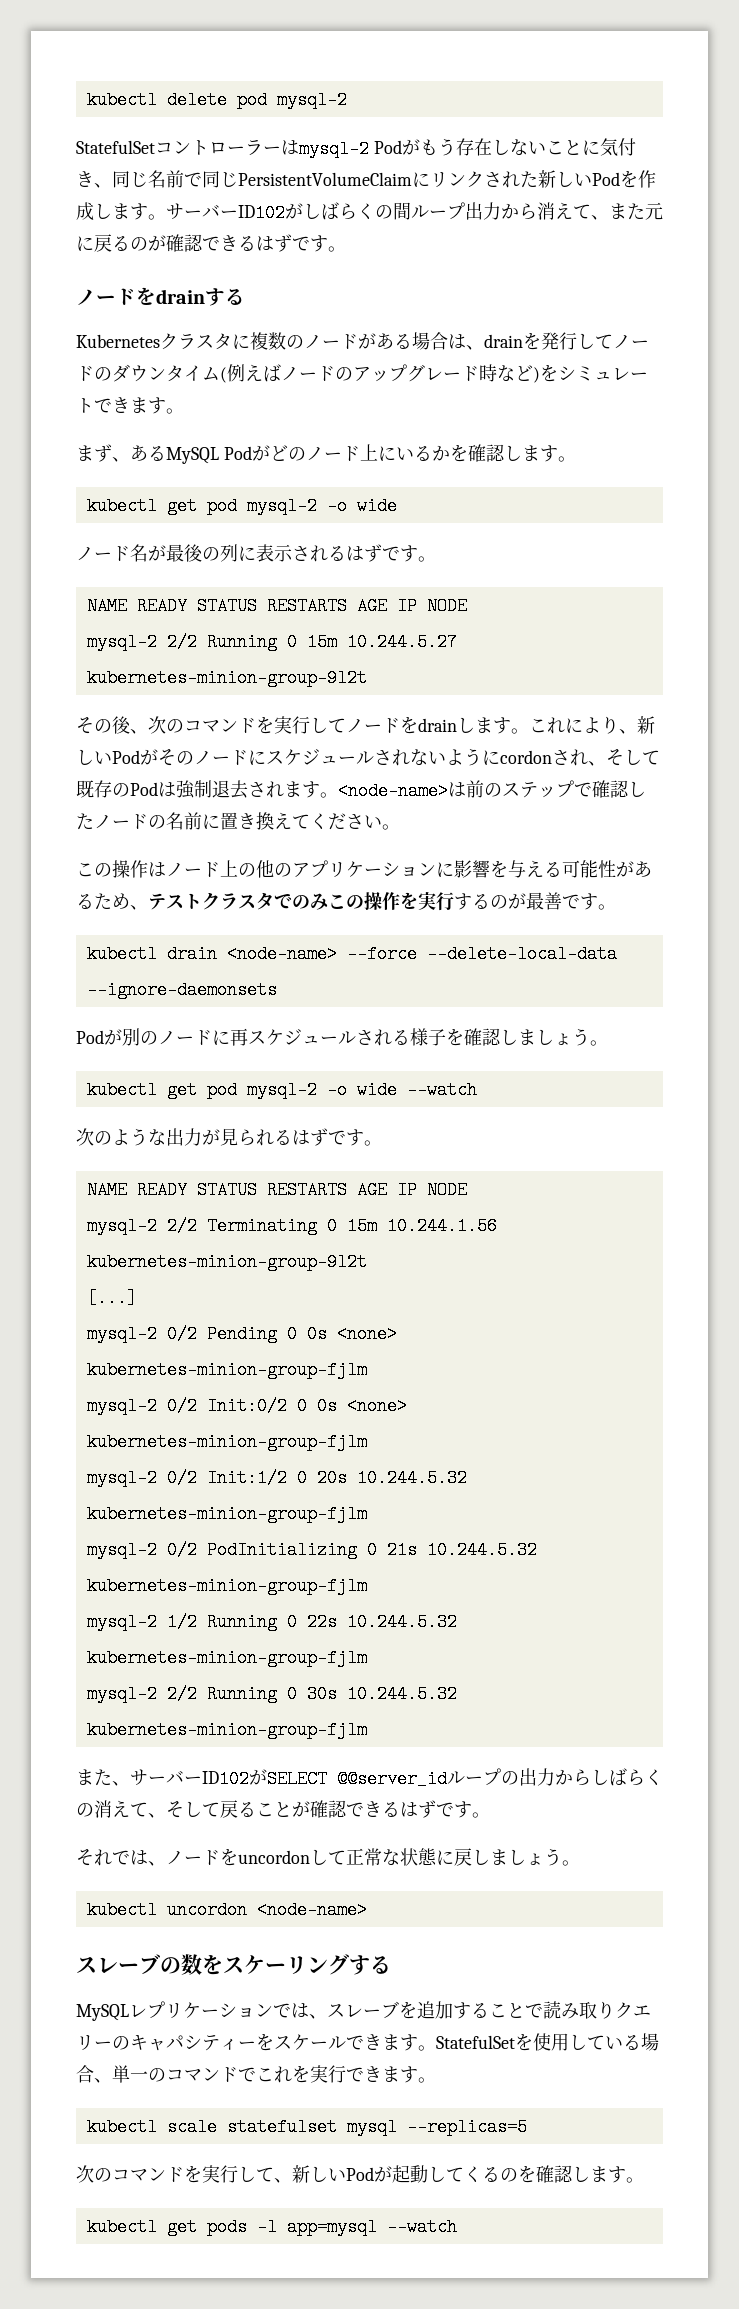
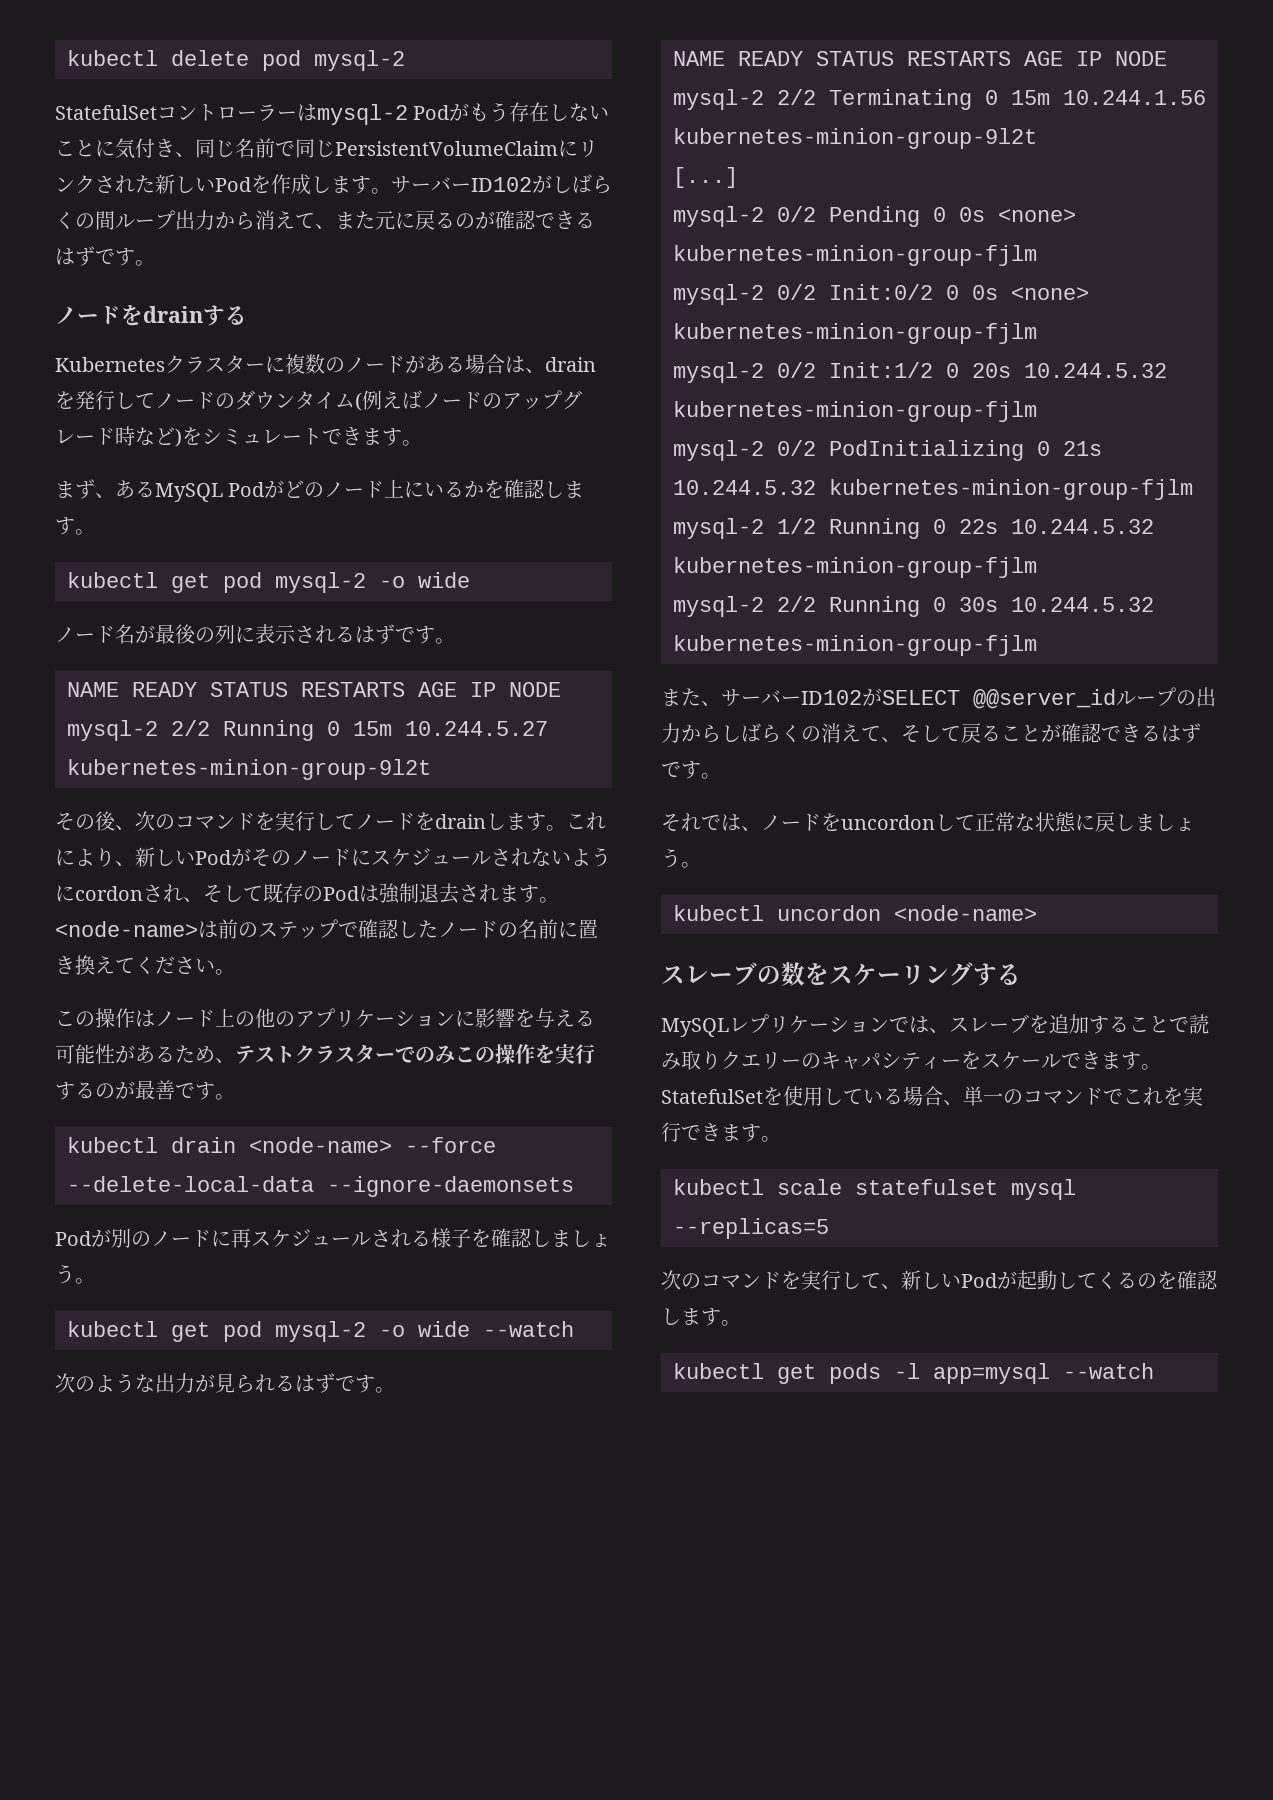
(232, 341) none -> [245,363,265,372] ー
(274, 901) none -> [375,1052,395,1062] ー

